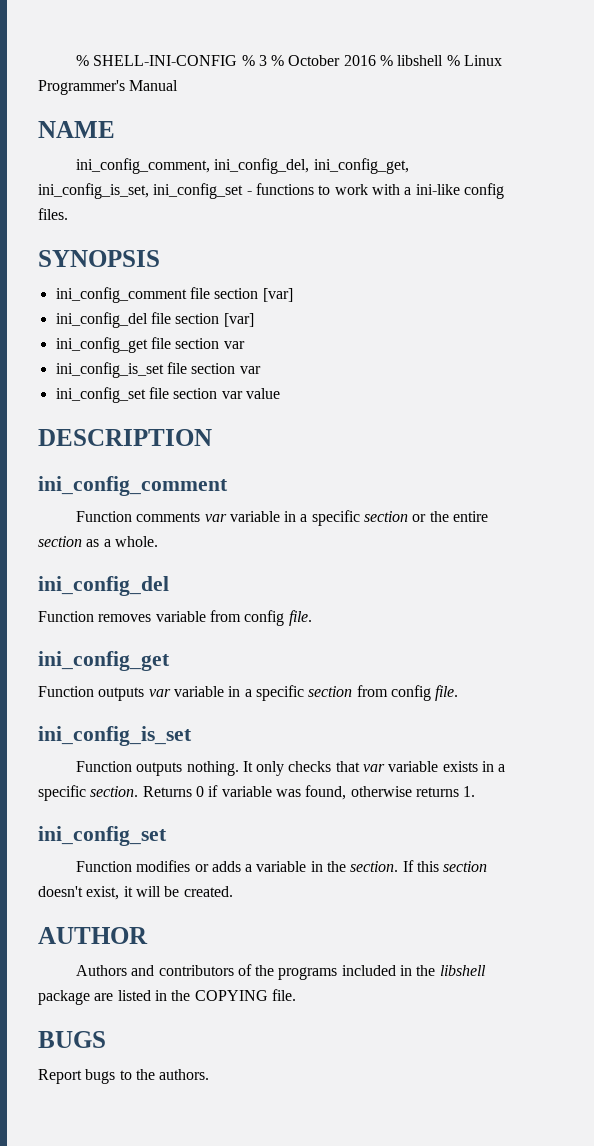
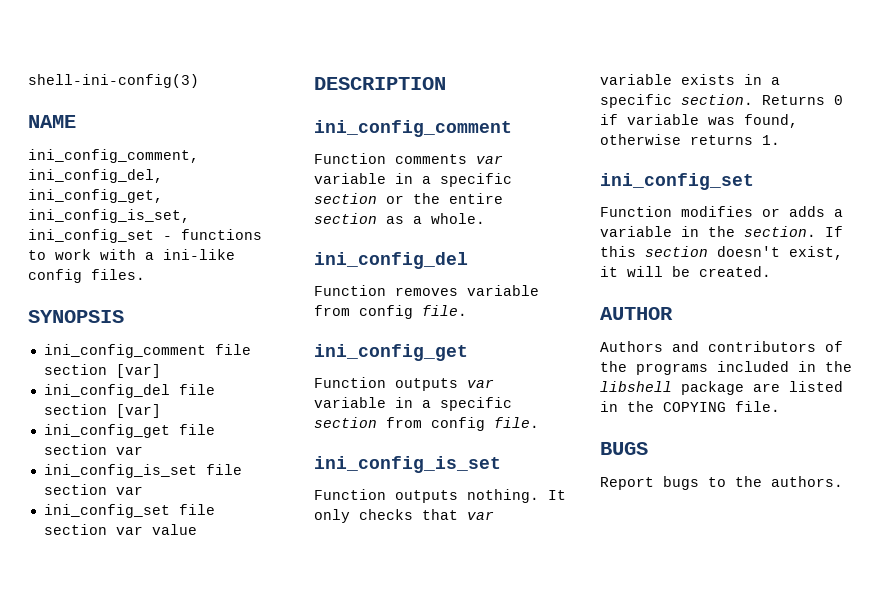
[75,55,503,66] [38,80,179,95] % SHELL-INI-CONFIG % 3 % October 2016 % libshell % Linux Programmer's Manual -> [28,74,199,88] shell-ini-config(3)

